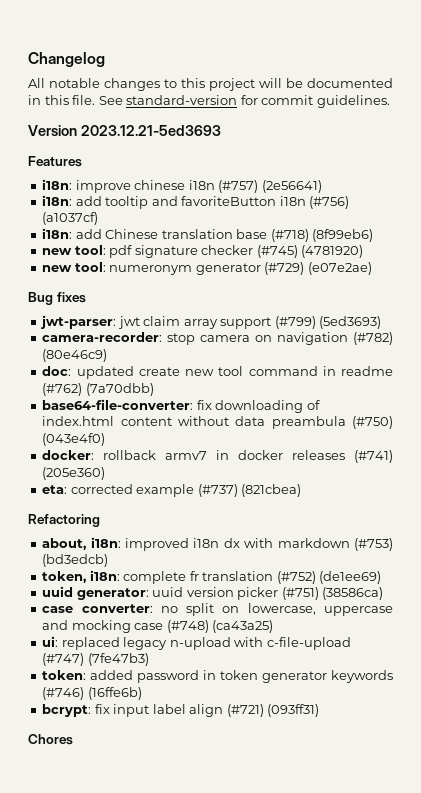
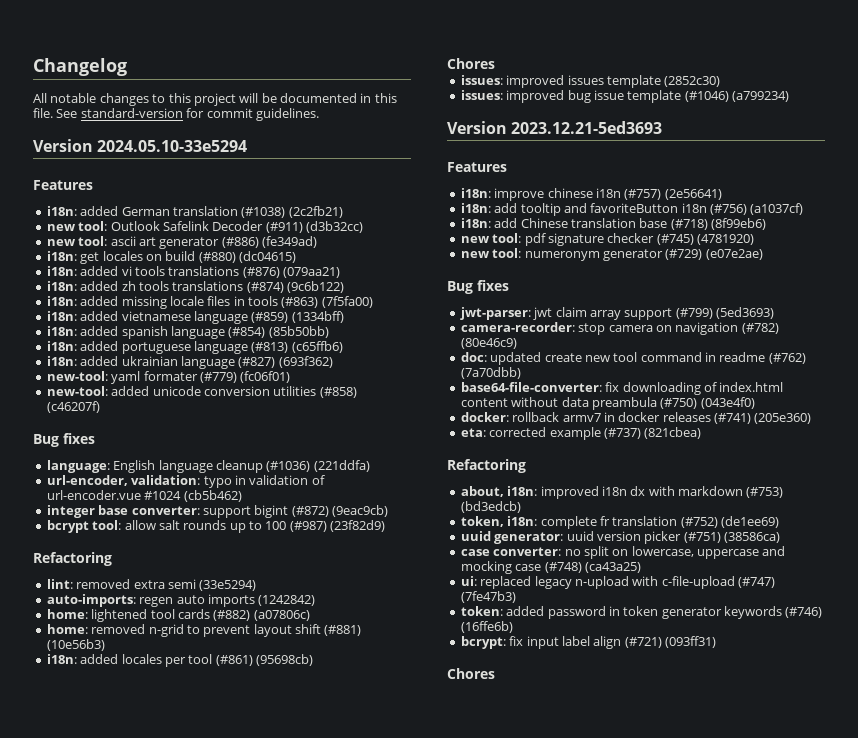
(390, 101) none -> [33,139,248,152] [33,180,93,190] [46,206,343,218] [46,221,363,233] [46,236,317,249] [46,251,296,264] [46,266,340,278] [46,281,344,293] [46,296,373,309] [46,311,344,324] [46,326,329,339] [46,341,343,354] [46,356,333,369] [46,371,291,384] [46,386,357,398] [46,401,100,413] [33,433,95,447] [46,460,370,473] [46,475,325,488] [46,490,242,502] [46,505,388,518] [46,520,386,533] [33,552,112,566] [46,579,257,591] [46,594,316,607] [46,609,310,622] [46,624,362,637] [46,639,105,651] [46,654,313,667] [447,58,495,69] [460,75,721,88] [460,90,789,103] // Version 2024.05.10-33e5294 // Features // i18n: added German translation (#1038) (2c2fb21) // new tool: Outlook Safelink Decoder (#911) (d3b32cc) // new tool: ascii art generator (#886) (fe349ad) // i18n: get locales on build (#880) (dc04615) // i18n: added vi tools translations (#876) (079aa21) // i18n: added zh tools translations (#874) (9c6b122) // i18n: added missing locale files in tools (#863) (7f5fa00) // i18n: added vietnamese language (#859) (1334bff) // i18n: added spanish language (#854) (85b50bb) // i18n: added portuguese language (#813) (c65ffb6) // i18n: added ukrainian language (#827) (693f362) // new-tool: yaml formater (#779) (fc06f01) // new-tool: added unicode conversion utilities (#858) (c46207f) // Bug fixes // language: English language cleanup (#1036) (221ddfa) // url-encoder, validation: typo in validation of url-encoder.vue #1024 (cb5b462) // integer base converter: support bigint (#872) (9eac9cb) // bcrypt tool: allow salt rounds up to 100 (#987) (23f82d9) // Refactoring // lint: removed extra semi (33e5294) // auto-imports: regen auto imports (1242842) // home: lightened tool cards (#882) (a07806c) // home: removed n-grid to prevent layout shift (#881) (10e56b3) // i18n: added locales per tool (#861) (95698cb) // Chores // issues: improved issues template (2852c30) // issues: improved bug issue template (#1046) (a799234)

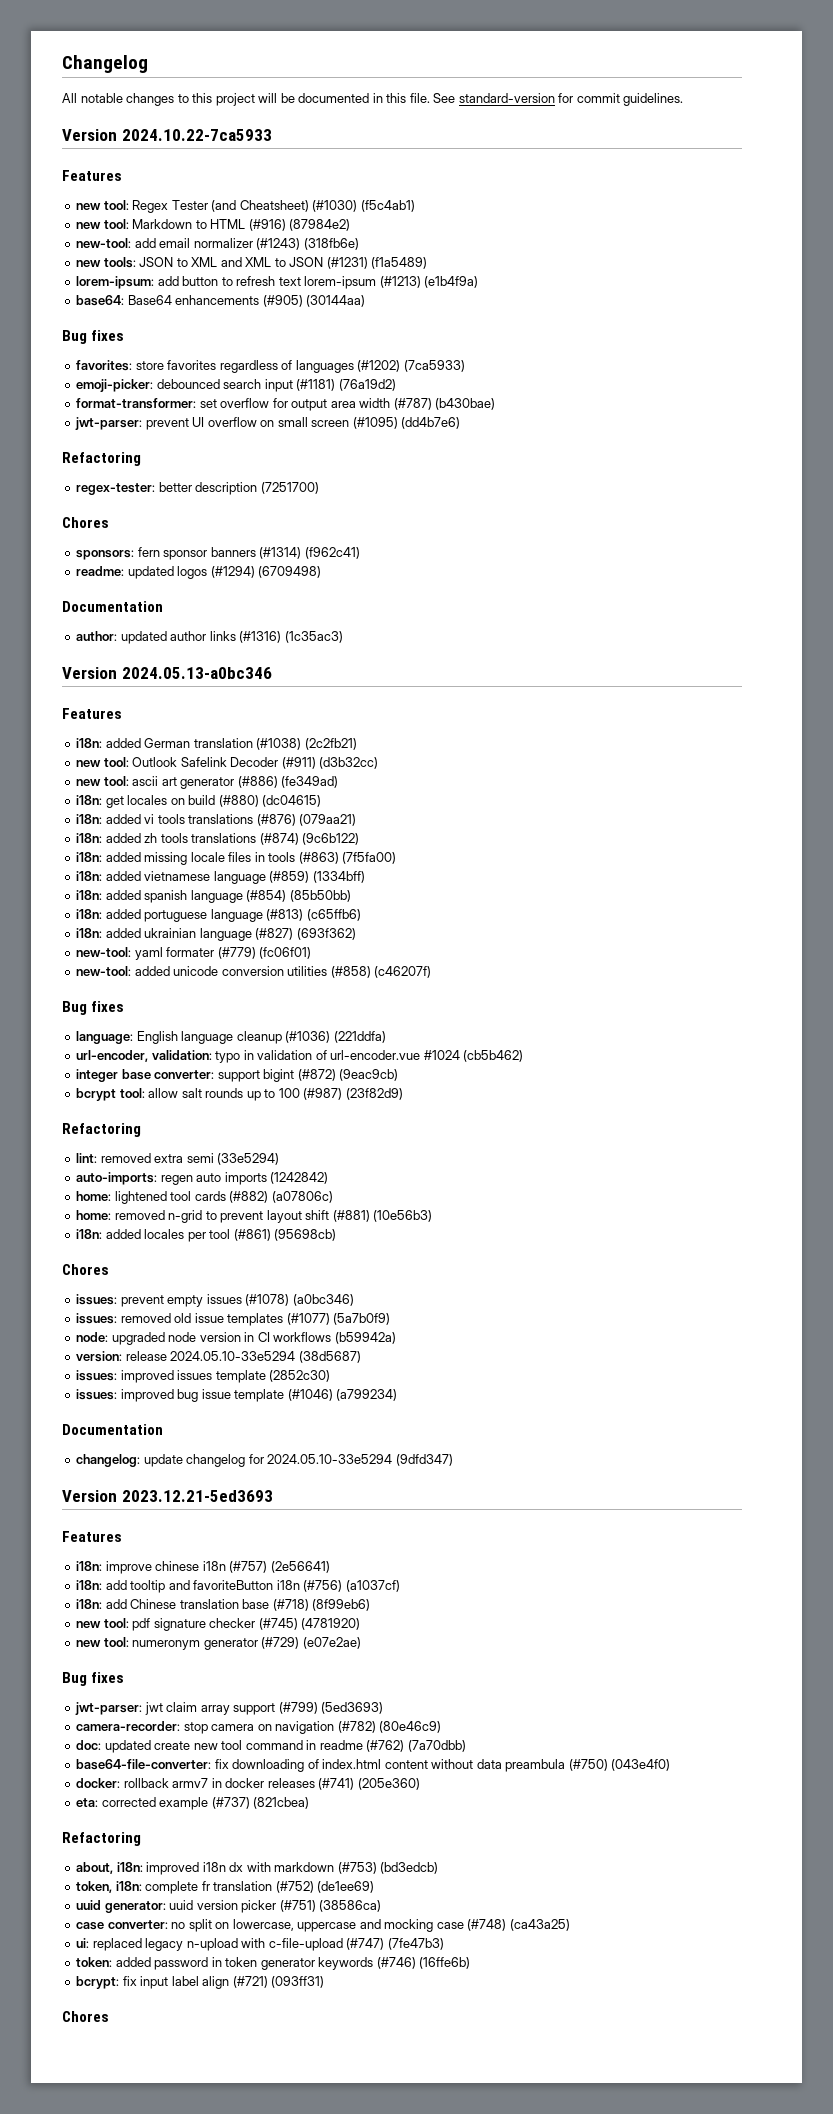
[97,140,248,152] 2024.05.10-33e5294 -> [121,129,272,141] [62,170,122,181] [76,200,415,213] [76,219,351,231] [76,238,359,250] [76,257,428,269] [76,276,479,289] [76,295,366,307] [62,330,125,344] [76,360,465,373] [76,379,396,392] [76,398,496,411] [75,417,461,430] [62,452,141,466] [76,482,319,495] [62,517,109,528] [76,547,360,560] [76,566,322,579] [62,601,163,612] [76,631,343,644] [62,667,272,679] 2024.10.22-7ca5933 // Features // new tool: Regex Tester (and Cheatsheet) (#1030) (f5c4ab1) // new tool: Markdown to HTML (#916) (87984e2) // new-tool: add email normalizer (#1243) (318fb6e) // new tools: JSON to XML and XML to JSON (#1231) (f1a5489) // lorem-ipsum: add button to refresh text lorem-ipsum (#1213) (e1b4f9a) // base64: Base64 enhancements (#905) (30144aa) // Bug fixes // favorites: store favorites regardless of languages (#1202) (7ca5933) // emoji-picker: debounced search input (#1181) (76a19d2) // format-transformer: set overflow for output area width (#787) (b430bae) // jwt-parser: prevent UI overflow on small screen (#1095) (dd4b7e6) // Refactoring // regex-tester: better description (7251700) // Chores // sponsors: fern sponsor banners (#1314) (f962c41) // readme: updated logos (#1294) (6709498) // Documentation // author: updated author links (#1316) (1c35ac3) // Version 2024.05.13-a0bc346
(495, 63) none -> [76,1294,354,1307] [76,1313,391,1326] [76,1332,396,1345] [76,1351,361,1363] // issues: prevent empty issues (#1078) (a0bc346) // issues: removed old issue templates (#1077) (5a7b0f9) // node: upgraded node version in CI workflows (b59942a) // version: release 2024.05.10-33e5294 (38d5687)
(789, 96) none -> [62,1424,163,1435] [76,1454,453,1467] // Documentation // changelog: update changelog for 2024.05.10-33e5294 (9dfd347)

